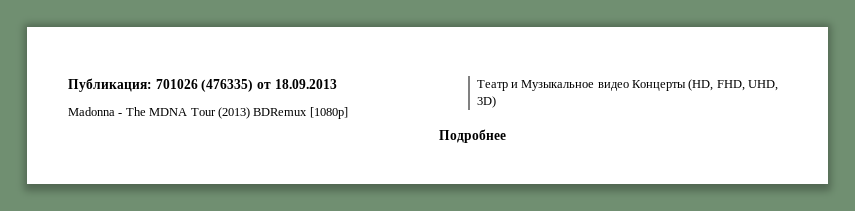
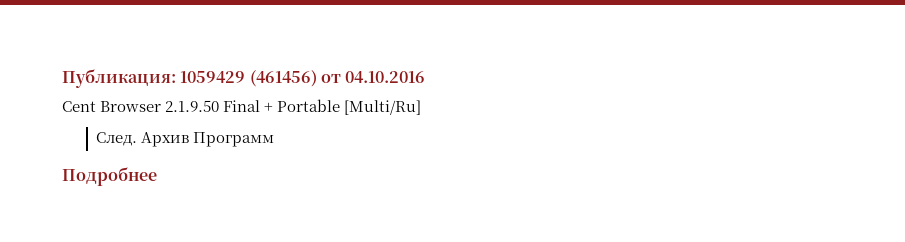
[155,79,337,92] [68,107,348,119] [476,79,779,91] [476,96,496,108] 701026 (476335) от 18.09.2013 // Madonna - The MDNA Tour (2013) BDRemux [1080p] // Театр и Музыкальное видео Концерты (HD, FHD, UHD, 3D) -> [180,70,426,87] [62,99,422,115] [96,132,275,147] 1059429 (461456) от 04.10.2016 // Cent Browser 2.1.9.50 Final + Portable [Multi/Ru] // След. Архив Программ

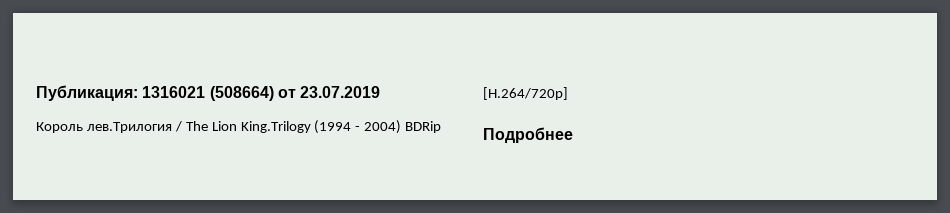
[180,70,426,87] [62,99,422,115] [96,132,275,147] 1059429 (461456) от 04.10.2016 // Cent Browser 2.1.9.50 Final + Portable [Multi/Ru] // След. Архив Программ -> [142,86,381,101] [36,120,442,134] [483,87,568,100] 1316021 (508664) от 23.07.2019 // Король лев.Трилогия / The Lion King.Trilogy (1994 - 2004) BDRip [H.264/720p]

